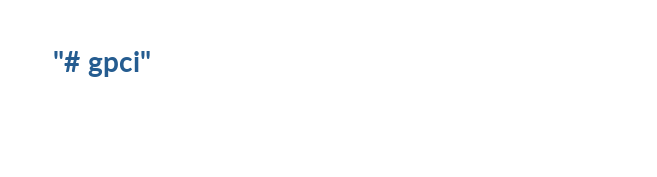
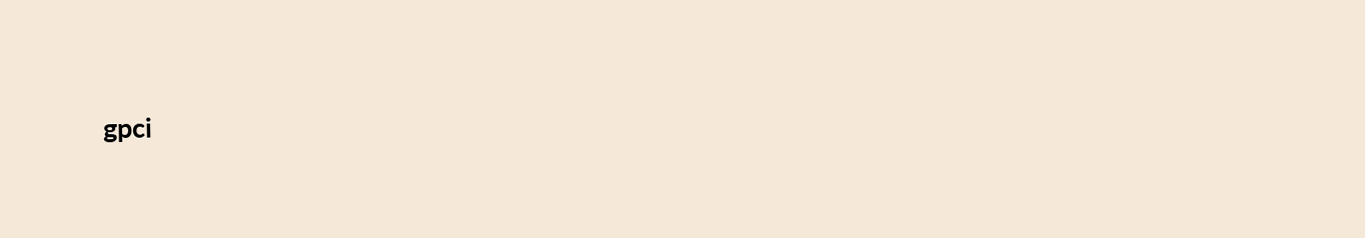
[53,51,151,77] "# gpci" -> [102,117,153,143] gpci

